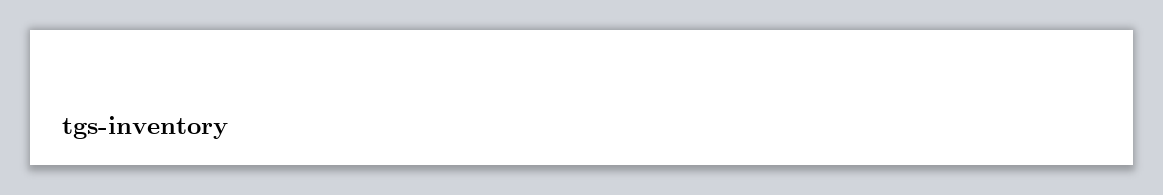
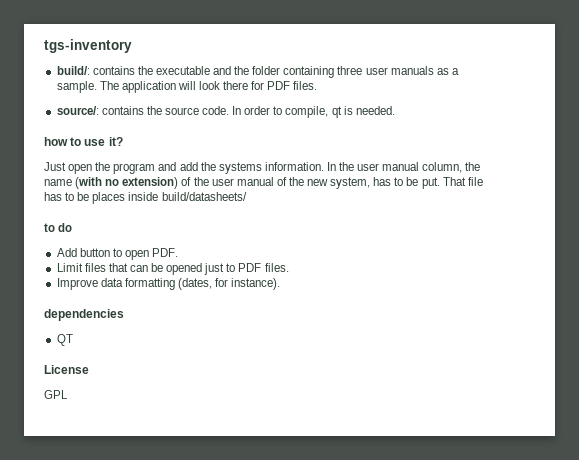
(228, 127) none -> [56,66,459,78] [56,81,318,93] [56,106,395,118] [44,137,123,146] [44,162,481,174] [44,177,483,189] [44,192,247,204] [44,223,73,232] [56,248,179,260] [56,263,289,275] [56,278,281,290] [44,309,124,321] [56,334,73,346] [44,365,89,374] [44,390,68,399] // build/: contains the executable and the folder containing three user manuals as a sample. The application will look there for PDF files. // source/: contains the source code. In order to compile, qt is needed. // how to use it? // Just open the program and add the systems information. In the user manual column, the name (with no extension) of the user manual of the new system, has to be put. That file has to be places inside build/datasheets/ // to do // Add button to open PDF. // Limit files that can be opened just to PDF files. // Improve data formatting (dates, for instance). // dependencies // QT // License // GPL

